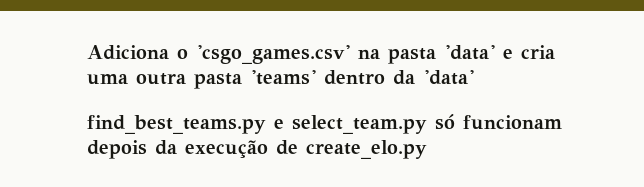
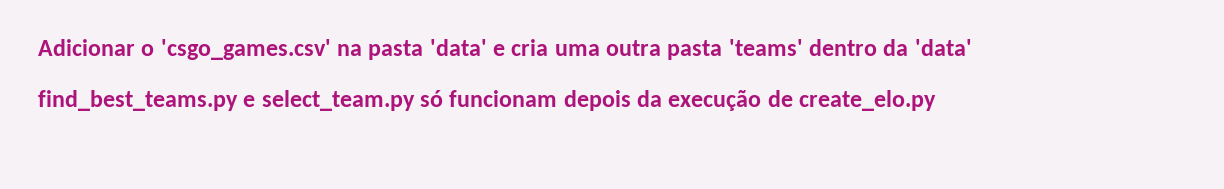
[87,45,169,60] Adiciona -> [38,39,135,56] Adicionar

